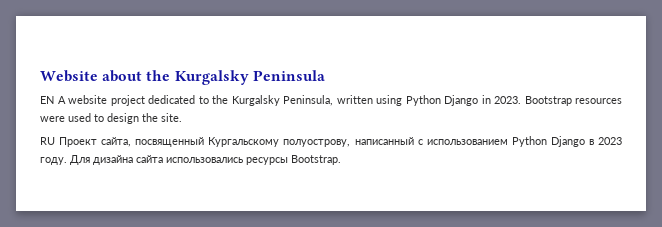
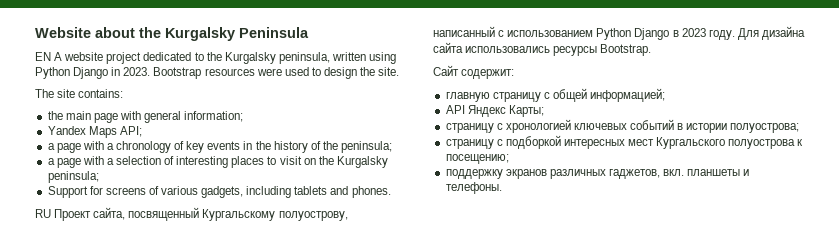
[283,95,333,106] Peninsula, -> [278,52,330,64] peninsula,
(182, 117) none -> [35,89,124,98] [47,111,244,123] [47,126,142,138] [47,141,393,153] [47,156,388,168] [47,171,99,183] [47,186,391,198] // The site contains: // the main page with general information; // Yandex Maps API; // a page with a chronology of key events in the history of the peninsula; // a page with a selection of interesting places to visit on the Kurgalsky peninsula; // Support for screens of various gadgets, including tablets and phones.
(341, 160) none -> [433,65,515,79] [445,88,666,102] [445,105,544,117] [445,119,800,133] [445,135,804,149] [445,154,509,164] [445,169,750,179] [445,182,502,194] // Сайт содержит: // главную страницу с общей информацией; // API Яндекс Карты; // страницу с хронологией ключевых событий в истории полуострова; // страницу с подборкой интересных мест Кургальского полуострова к посещению; // поддержку экранов различных гаджетов, вкл. планшеты и телефоны.

